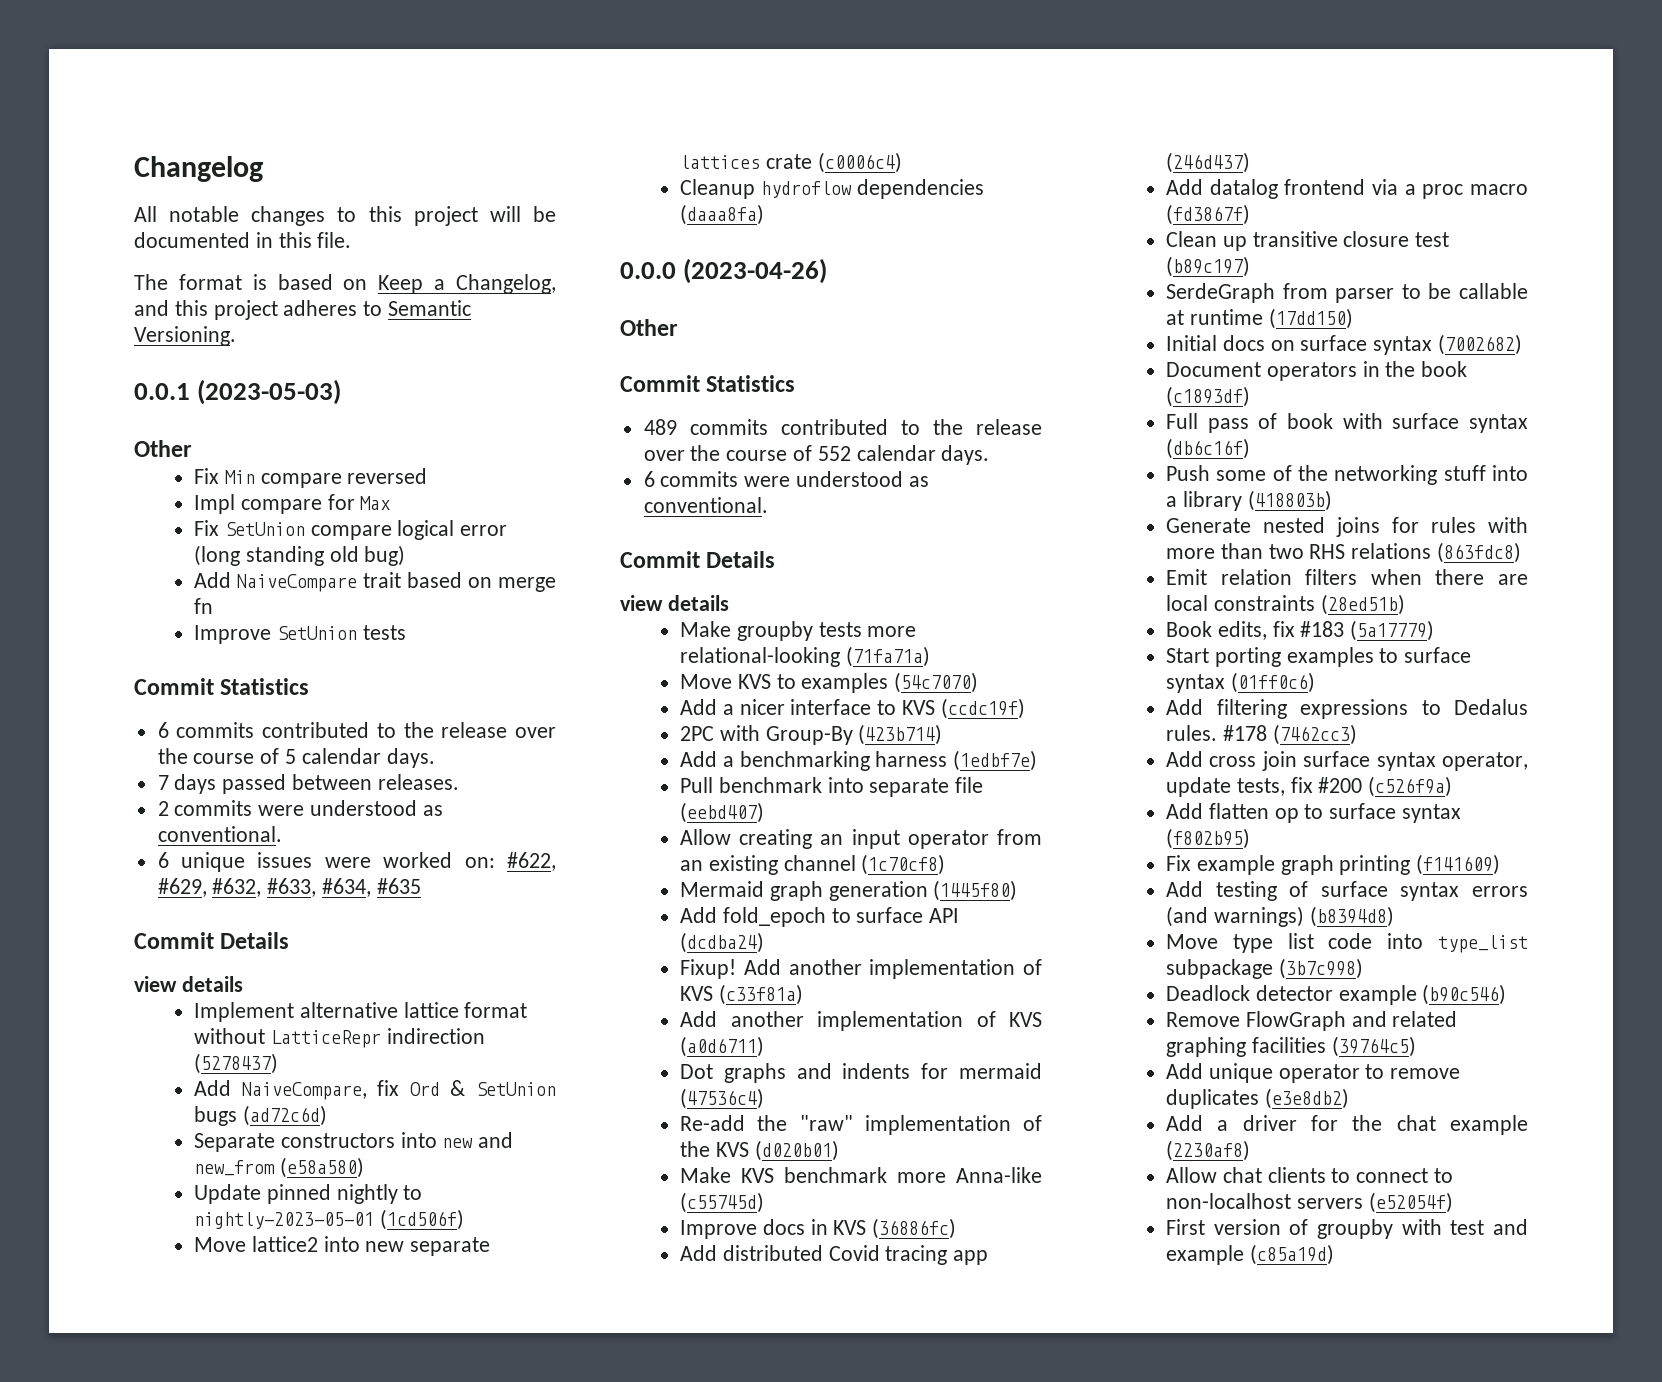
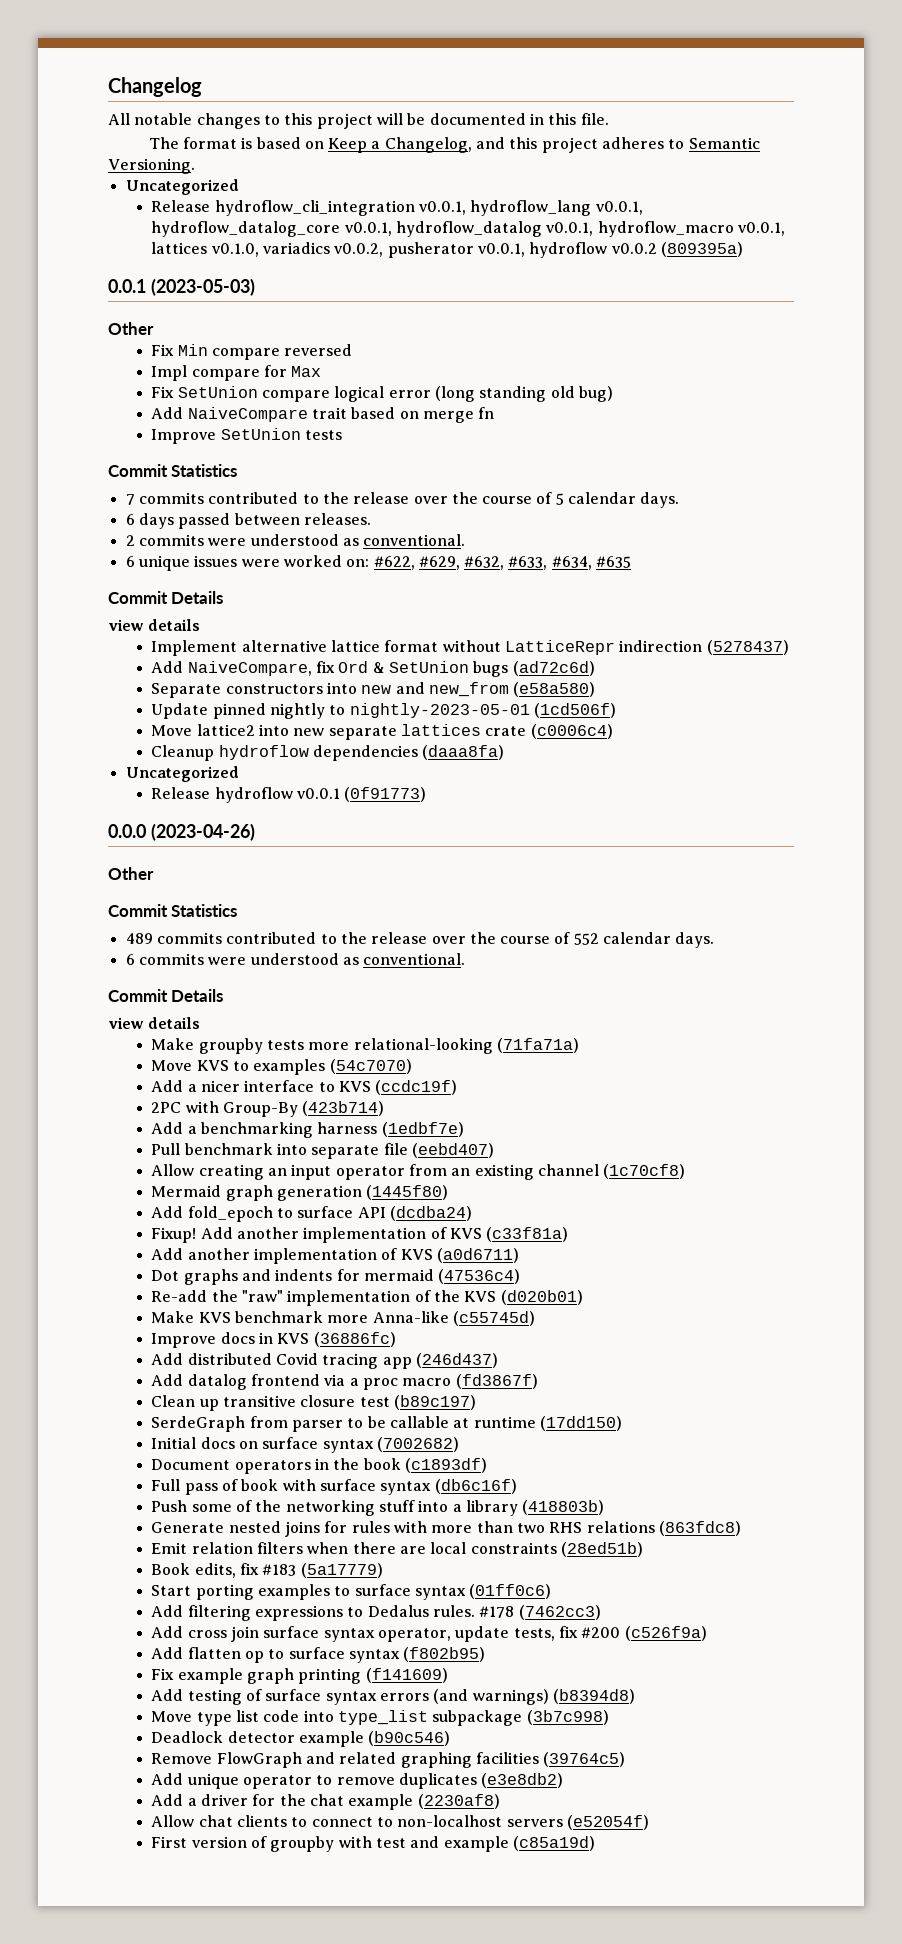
(236, 336) none -> [125,179,239,195] [151,200,643,216] [151,221,786,237] [151,242,743,258] // Uncategorized // Release hydroflow_cli_integration v0.0.1, hydroflow_lang v0.0.1, hydroflow_datalog_core v0.0.1, hydroflow_datalog v0.0.1, hydroflow_macro v0.0.1, lattices v0.1.0, variadics v0.0.2, pusherator v0.0.1, hydroflow v0.0.2 (809395a)
[157,722,169,738] 6 -> [125,494,135,505] 7
[157,775,169,790] 7 -> [125,514,135,525] 6
(765, 214) none -> [125,766,239,782] [151,787,427,803] // Uncategorized // Release hydroflow v0.0.1 (0f91773)

